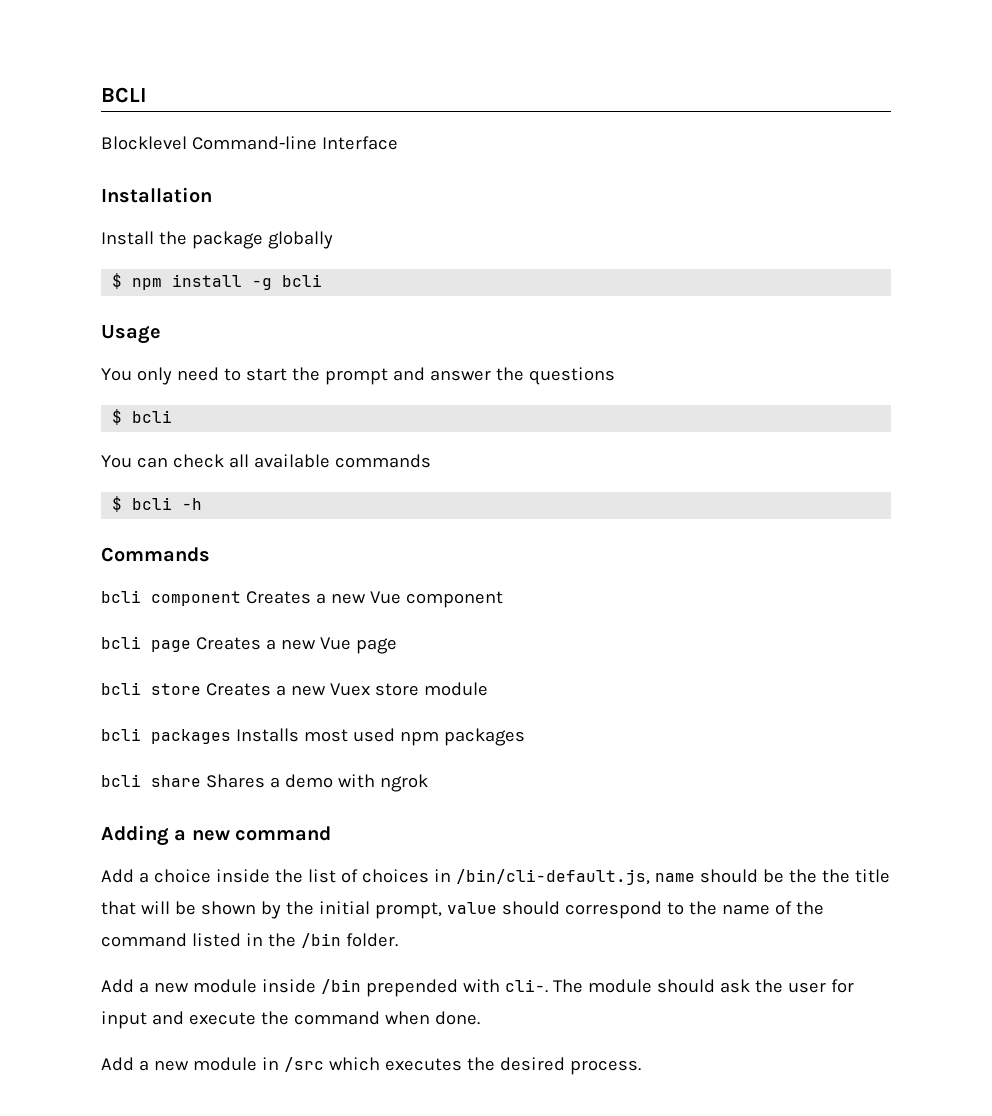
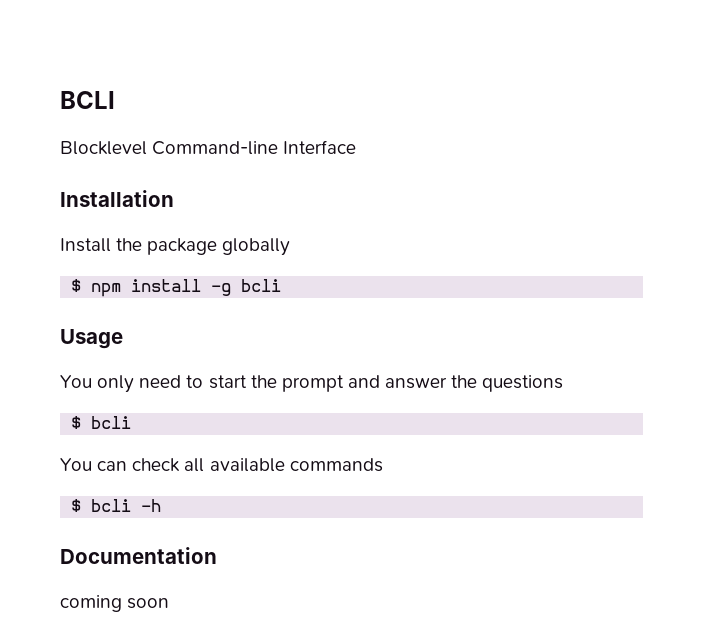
[101,547,210,562] [101,590,503,608] [101,636,397,654] [101,682,488,696] [101,728,525,746] [101,774,428,792] [101,825,332,846] [101,869,890,885] [101,901,824,919] [101,933,398,948] [101,979,854,997] [101,1011,480,1029] [101,1057,641,1075] Commands // bcli component Creates a new Vue component // bcli page Creates a new Vue page // bcli store Creates a new Vuex store module // bcli packages Installs most used npm packages // bcli share Shares a demo with ngrok // Adding a new command // Add a choice inside the list of choices in /bin/cli-default.js, name should be the the title that will be shown by the initial prompt, value should correspond to the name of the command listed in the /bin folder. // Add a new module inside /bin prepended with cli-. The module should ask the user for input and execute the command when done. // Add a new module in /src which executes the desired process. -> [60,547,217,564] [60,595,170,612] Documentation // coming soon

